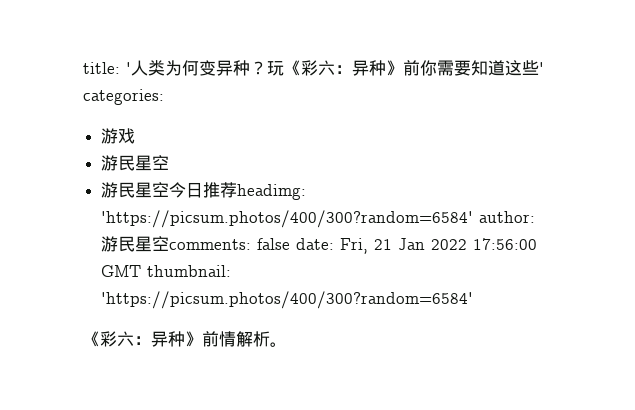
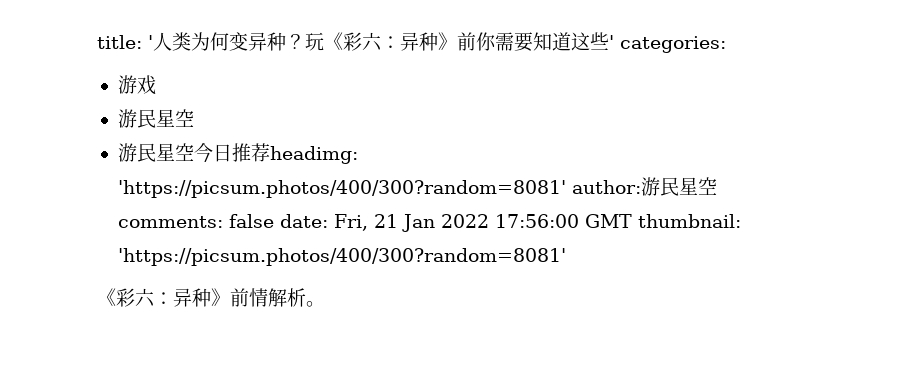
[101,210,474,228] 'https://picsum.photos/400/300?random=6584' -> [117,180,566,198] 'https://picsum.photos/400/300?random=8081'
[101,291,474,309] 'https://picsum.photos/400/300?random=6584' -> [117,248,566,266] 'https://picsum.photos/400/300?random=8081'

